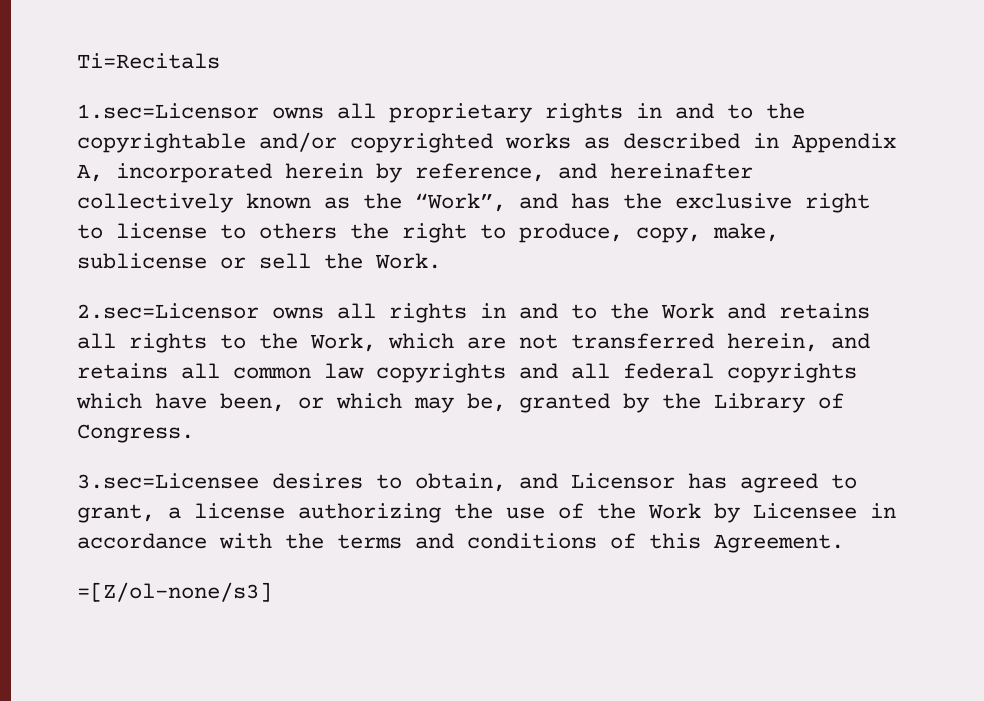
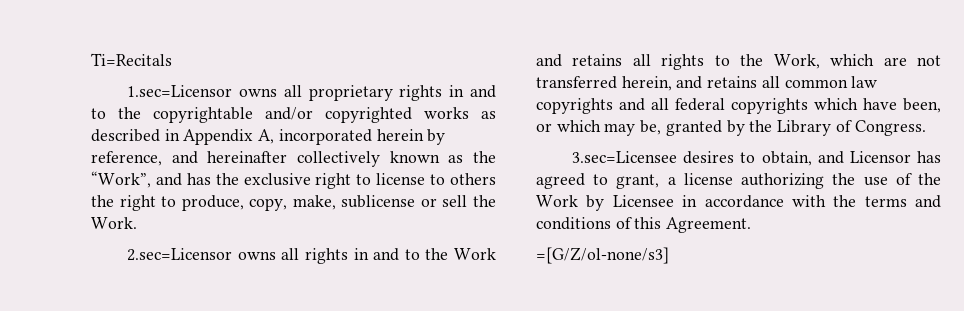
[77,582,272,602] =[Z/ol-none/s3] -> [536,247,669,264] =[G/Z/ol-none/s3]

